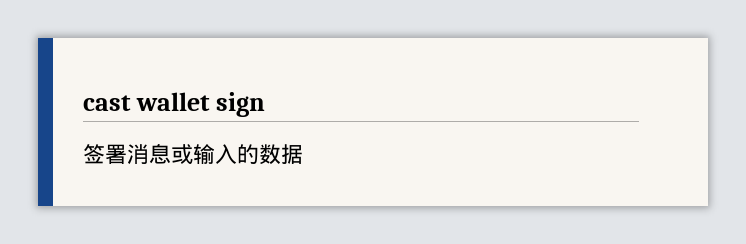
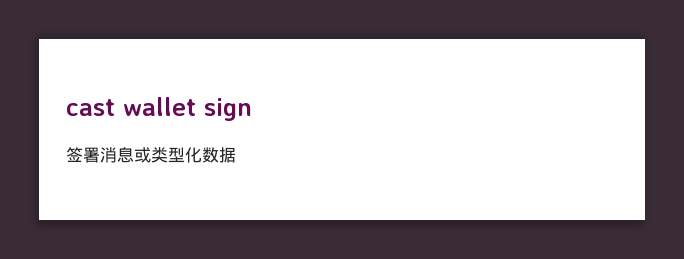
[193,144,259,164] 输入的 -> [151,147,202,163] 类型化

